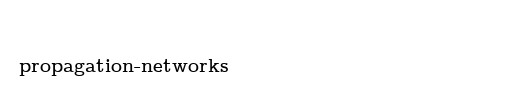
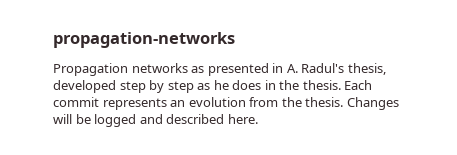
(229, 67) none -> [53,63,386,76] [53,80,373,93] [53,97,399,110] [53,114,258,127] // Propagation networks as presented in A. Radul's thesis, developed step by step as he does in the thesis. Each commit represents an evolution from the thesis. Changes will be logged and described here.

